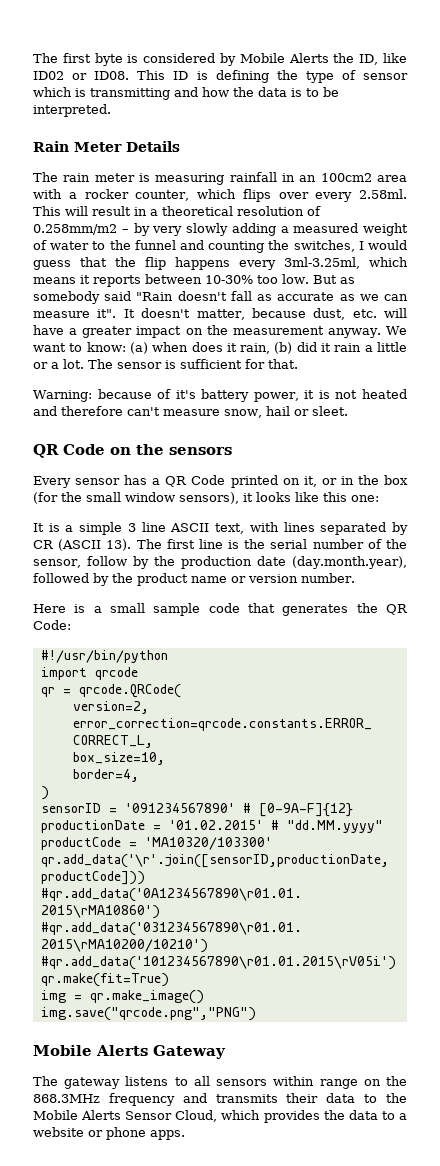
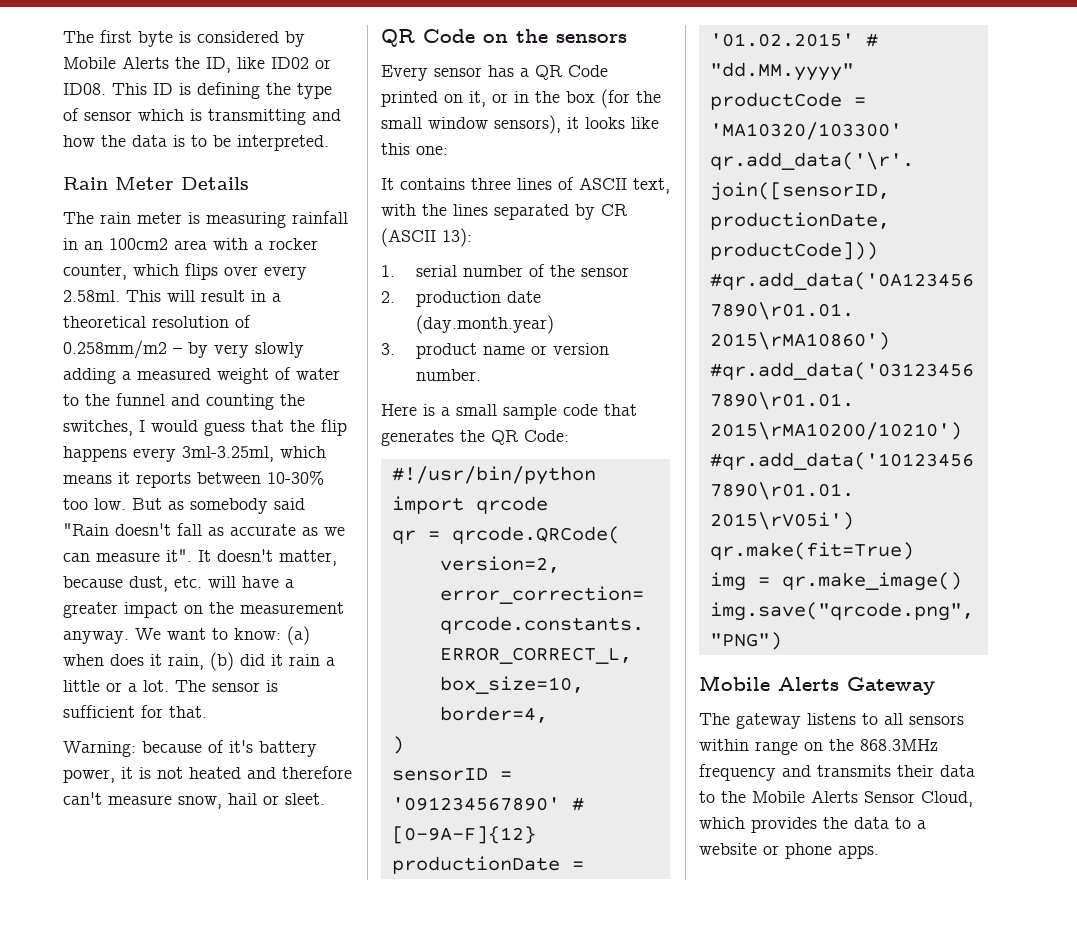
[48,522,166,535] is a simple 3 line -> [400,177,574,190] contains three lines of
(279, 527) none -> [422,204,447,216] the
[106,539,408,551] [33,556,408,569] [33,573,133,586] 13). The first line is the serial number of the sensor, follow by the production date (day.month.year), followed by the -> [442,228,472,247] [381,264,629,277] [381,291,541,307] [415,315,554,334] [381,343,395,355] 13): // 1. serial number of the sensor // 2. production date (day.month.year) // 3.

